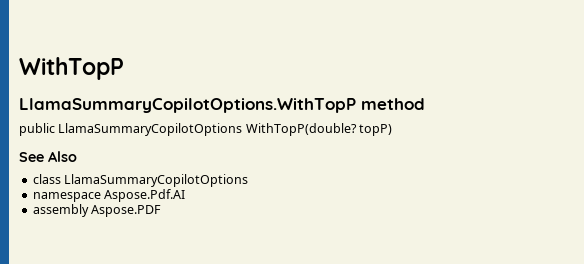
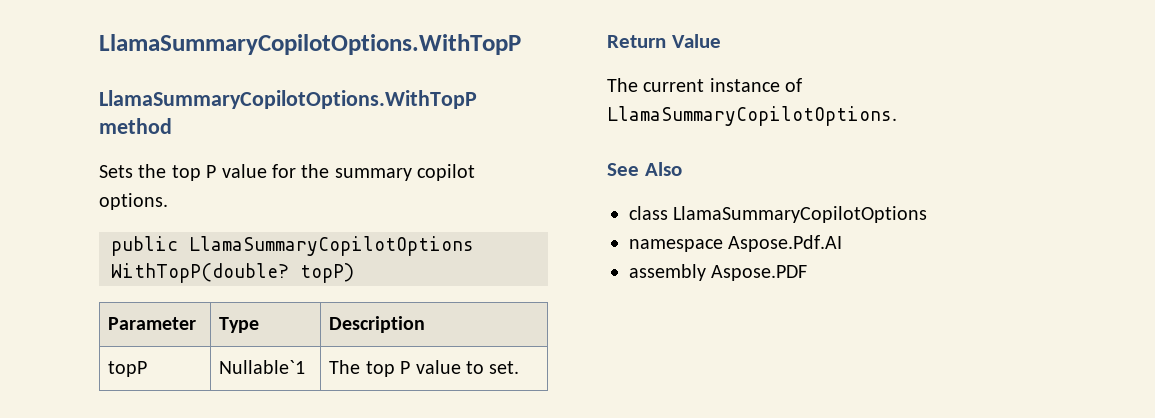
[19,57,124,80] WithTopP -> [99,34,521,55] LlamaSummaryCopilotOptions.WithTopP
[19,123,393,136] public LlamaSummaryCopilotOptions WithTopP(double? topP) -> [99,164,476,181] [99,193,168,210] [111,236,474,256] [111,263,354,283] [108,317,197,330] [219,317,260,333] [329,316,426,333] [108,361,148,377] [219,360,306,374] [329,360,520,377] [607,34,721,48] [607,78,803,92] [607,106,897,126] Sets the top P value for the summary copilot options. // public LlamaSummaryCopilotOptions WithTopP(double? topP) // Parameter | Type | Description // topP | Nullable`1 | The top P value to set. // Return Value // The current instance of LlamaSummaryCopilotOptions.

